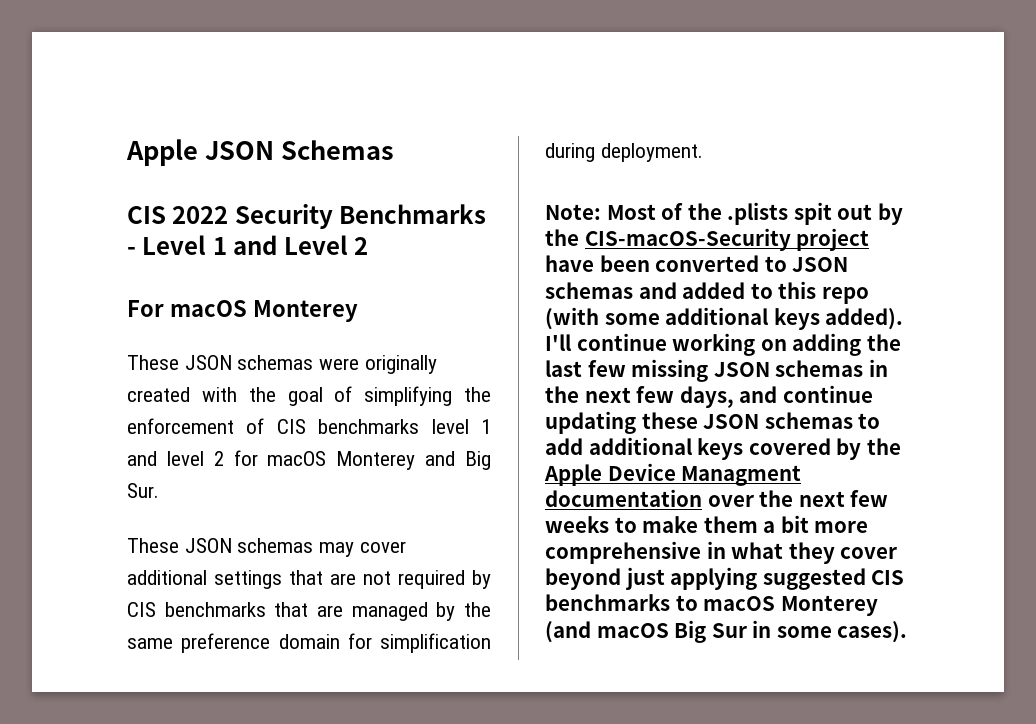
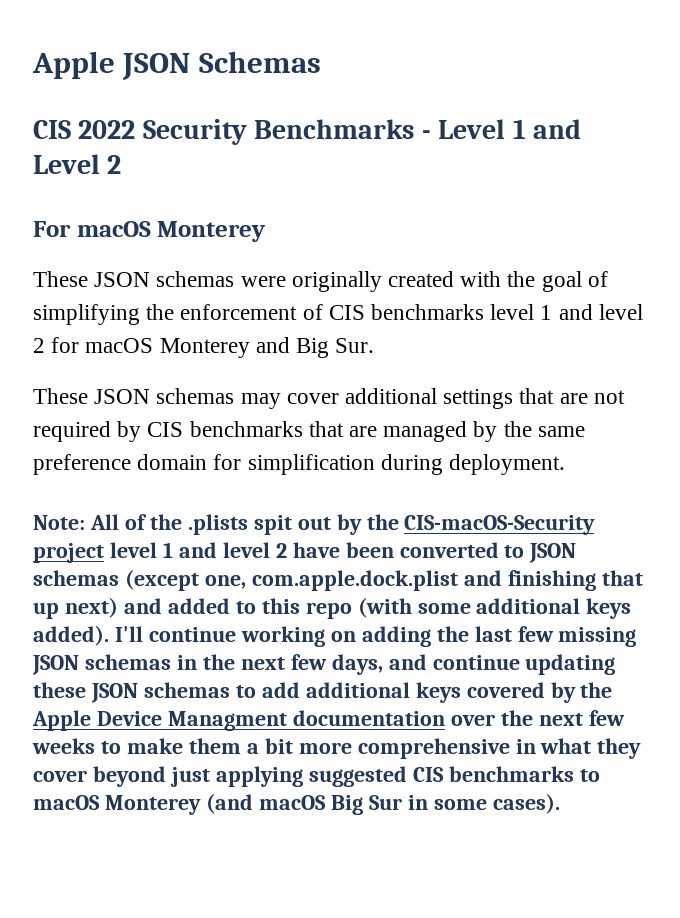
[606,204,656,220] Most -> [89,514,119,530] All
(870, 239) none -> [109,542,287,558] level 1 and level 2
(633, 290) none -> [124,569,643,591] [33,597,118,619] (except one, com.apple.dock.plist and finishing that up next)

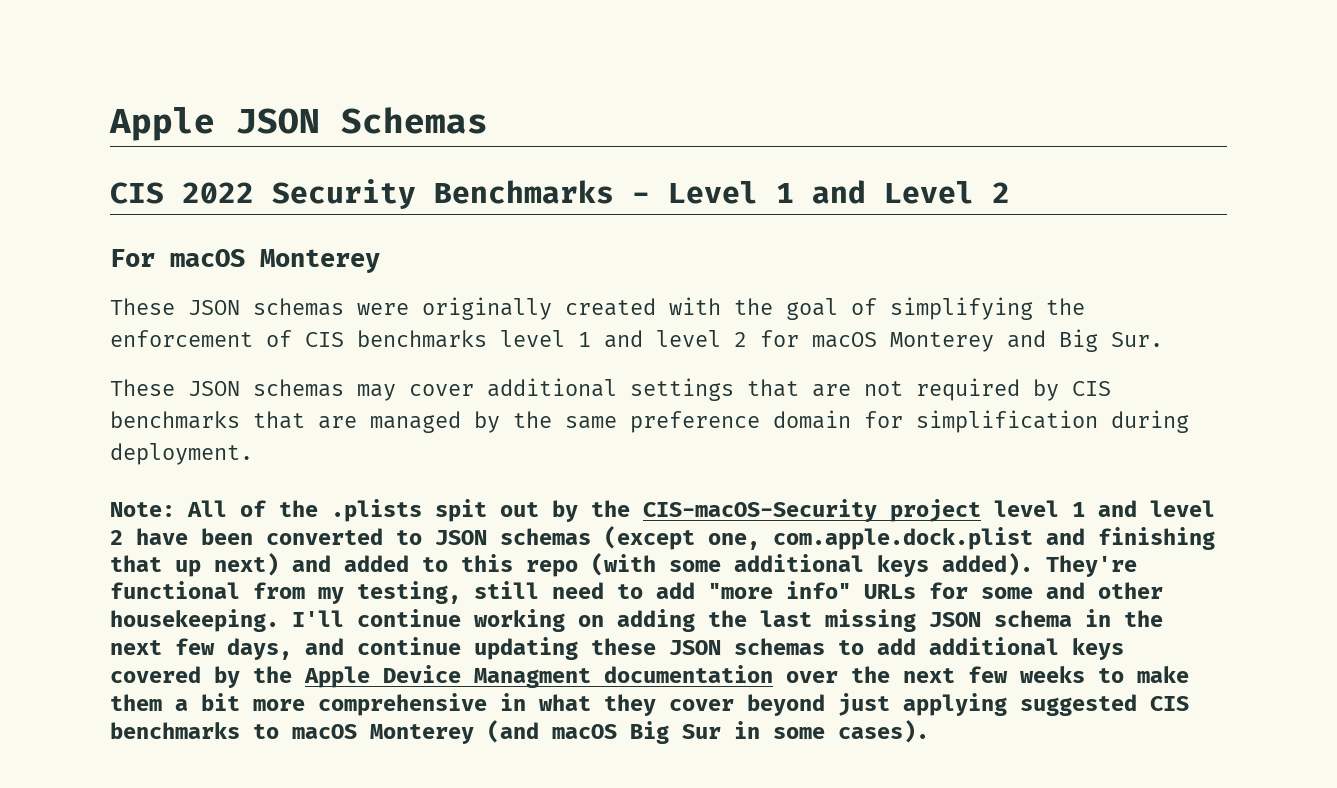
(109, 635) none -> [1046,555,1137,577] [110,581,1163,604] [110,609,279,632] They're functional from my testing, still need to add "more info" URLs for some and other housekeeping.
[517,626,554,642] few -> (812, 618) none
[84,654,171,670] schemas -> [994,610,1072,627] schema

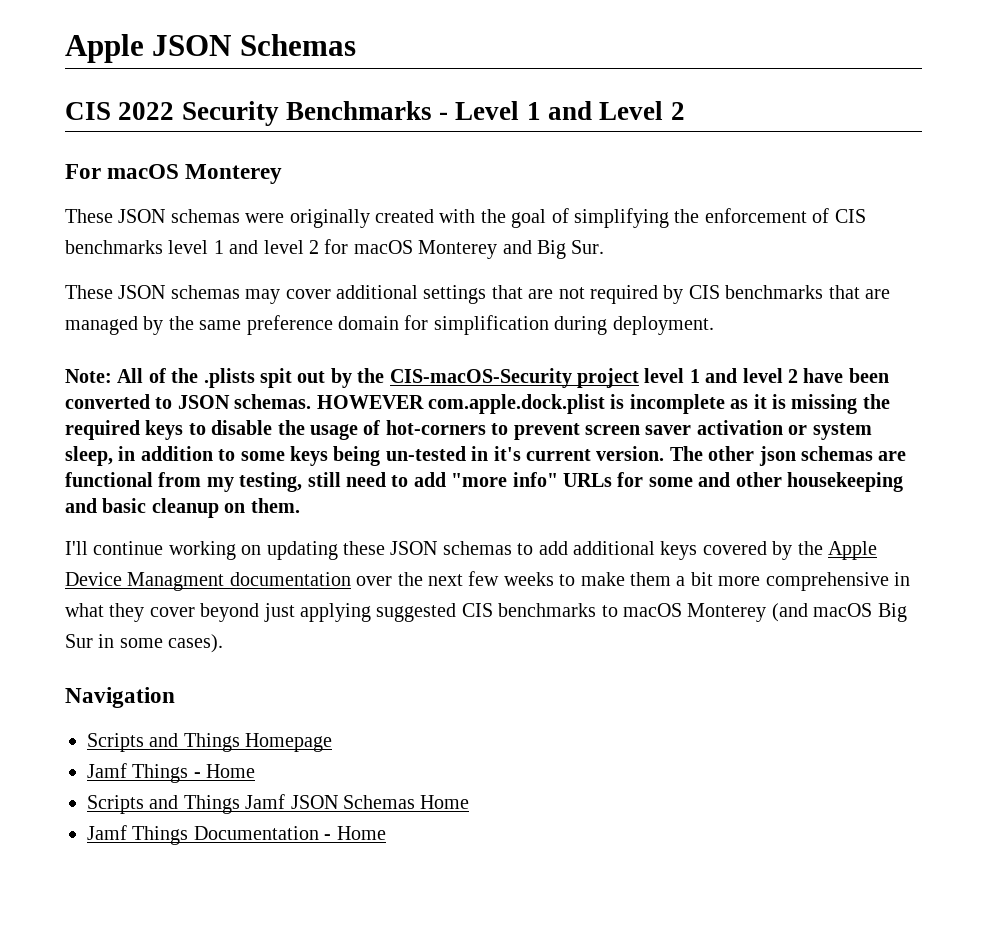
[500,526,1215,550] [110,553,1137,577] schemas (except one, com.apple.dock.plist and finishing that up next) and added to this repo (with some additional keys added). They're -> [234,394,890,414] [65,420,872,440] [65,446,907,466] schemas. HOWEVER com.apple.dock.plist is incomplete as it is missing the required keys to disable the usage of hot-corners to prevent screen saver activation or system sleep, in addition to some keys being un-tested in it's current version. The other json schemas are
[110,609,1163,632] [110,637,461,660] housekeeping. I'll continue working on adding the last missing JSON schema in the next few days, and continue -> [786,472,903,492] [65,498,300,518] [65,541,262,560] housekeeping and basic cleanup on them. // I'll continue working on
(929, 731) none -> [65,687,175,708] [87,733,333,752] [87,763,256,783] [87,794,470,814] [87,825,386,845] // Navigation // Scripts and Things Homepage // Jamf Things - Home // Scripts and Things Jamf JSON Schemas Home // Jamf Things Documentation - Home

